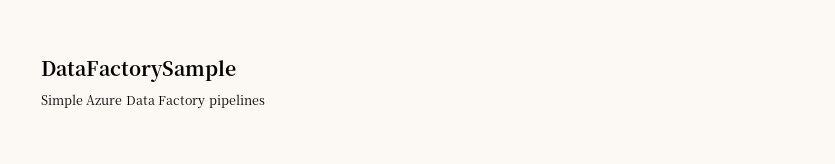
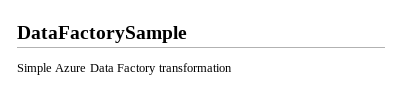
[208,94,265,108] pipelines -> [158,63,232,72] transformation

